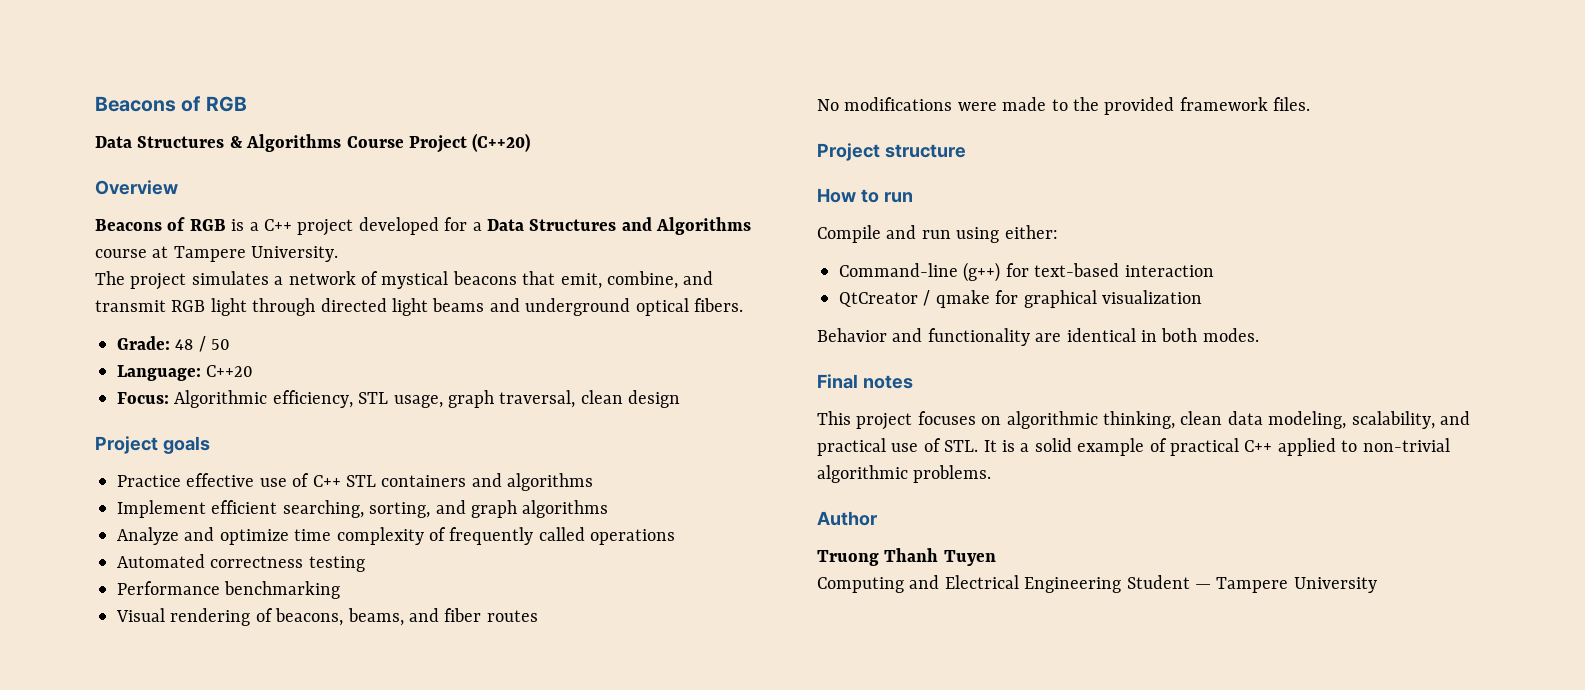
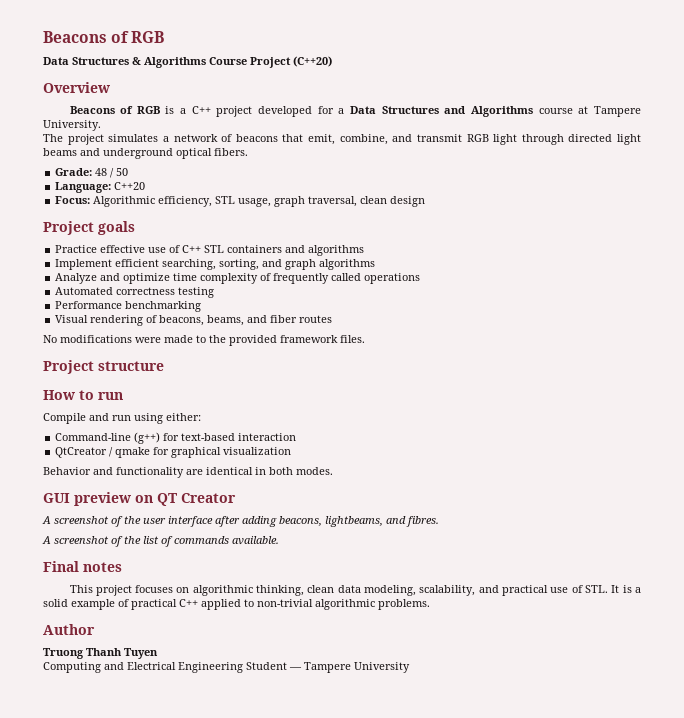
[381,271,449,289] mystical -> (233, 138) none
(1259, 335) none -> [43,492,236,506] [42,516,439,527] [42,536,279,547] // GUI preview on QT Creator // A screenshot of the user interface after adding beacons, lightbeams, and fibres. // A screenshot of the list of commands available.

